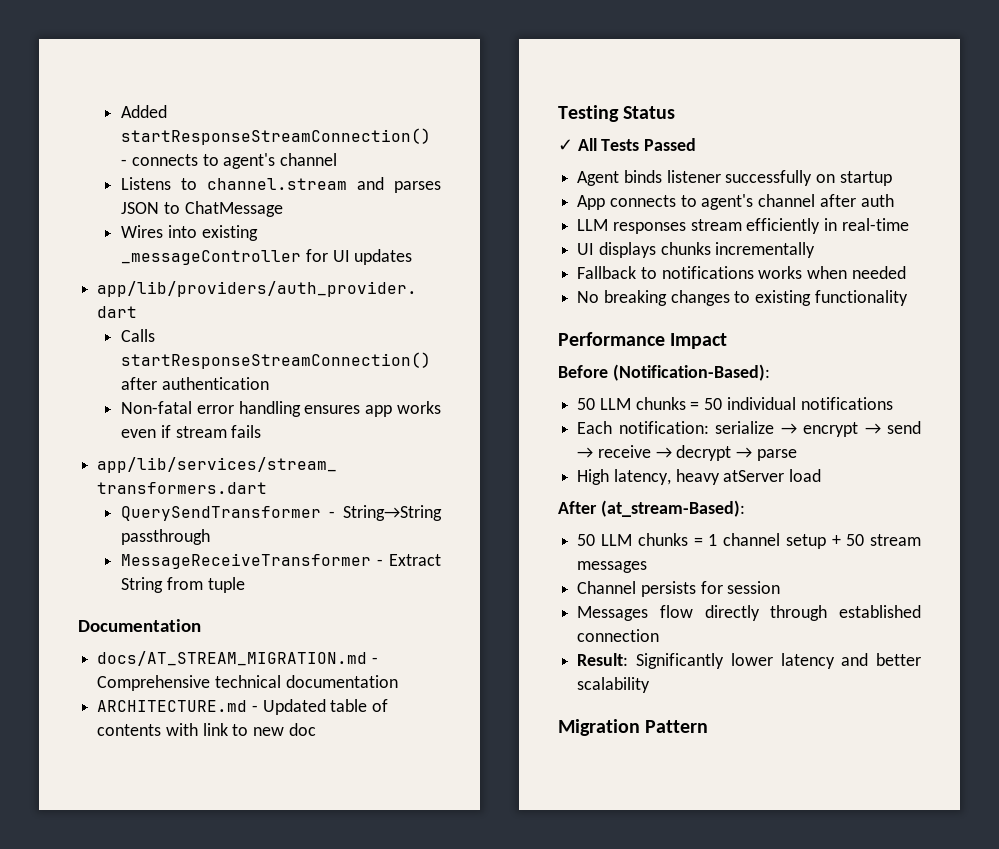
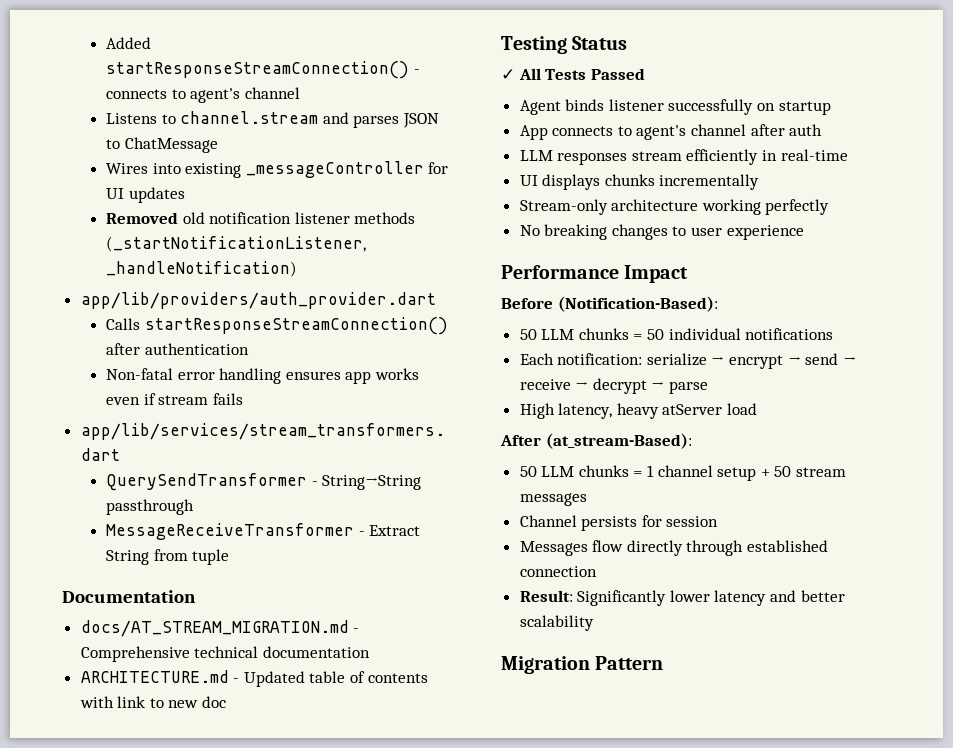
(413, 257) none -> [106,212,416,224] [106,236,367,252] [106,261,298,277] // Removed old notification listener methods (_startNotificationListener, _handleNotification)
[577,266,906,279] Fallback to notifications works when needed -> [519,199,830,215] Stream-only architecture working perfectly
[755,290,908,306] existing functionality -> [691,225,804,240] user experience

